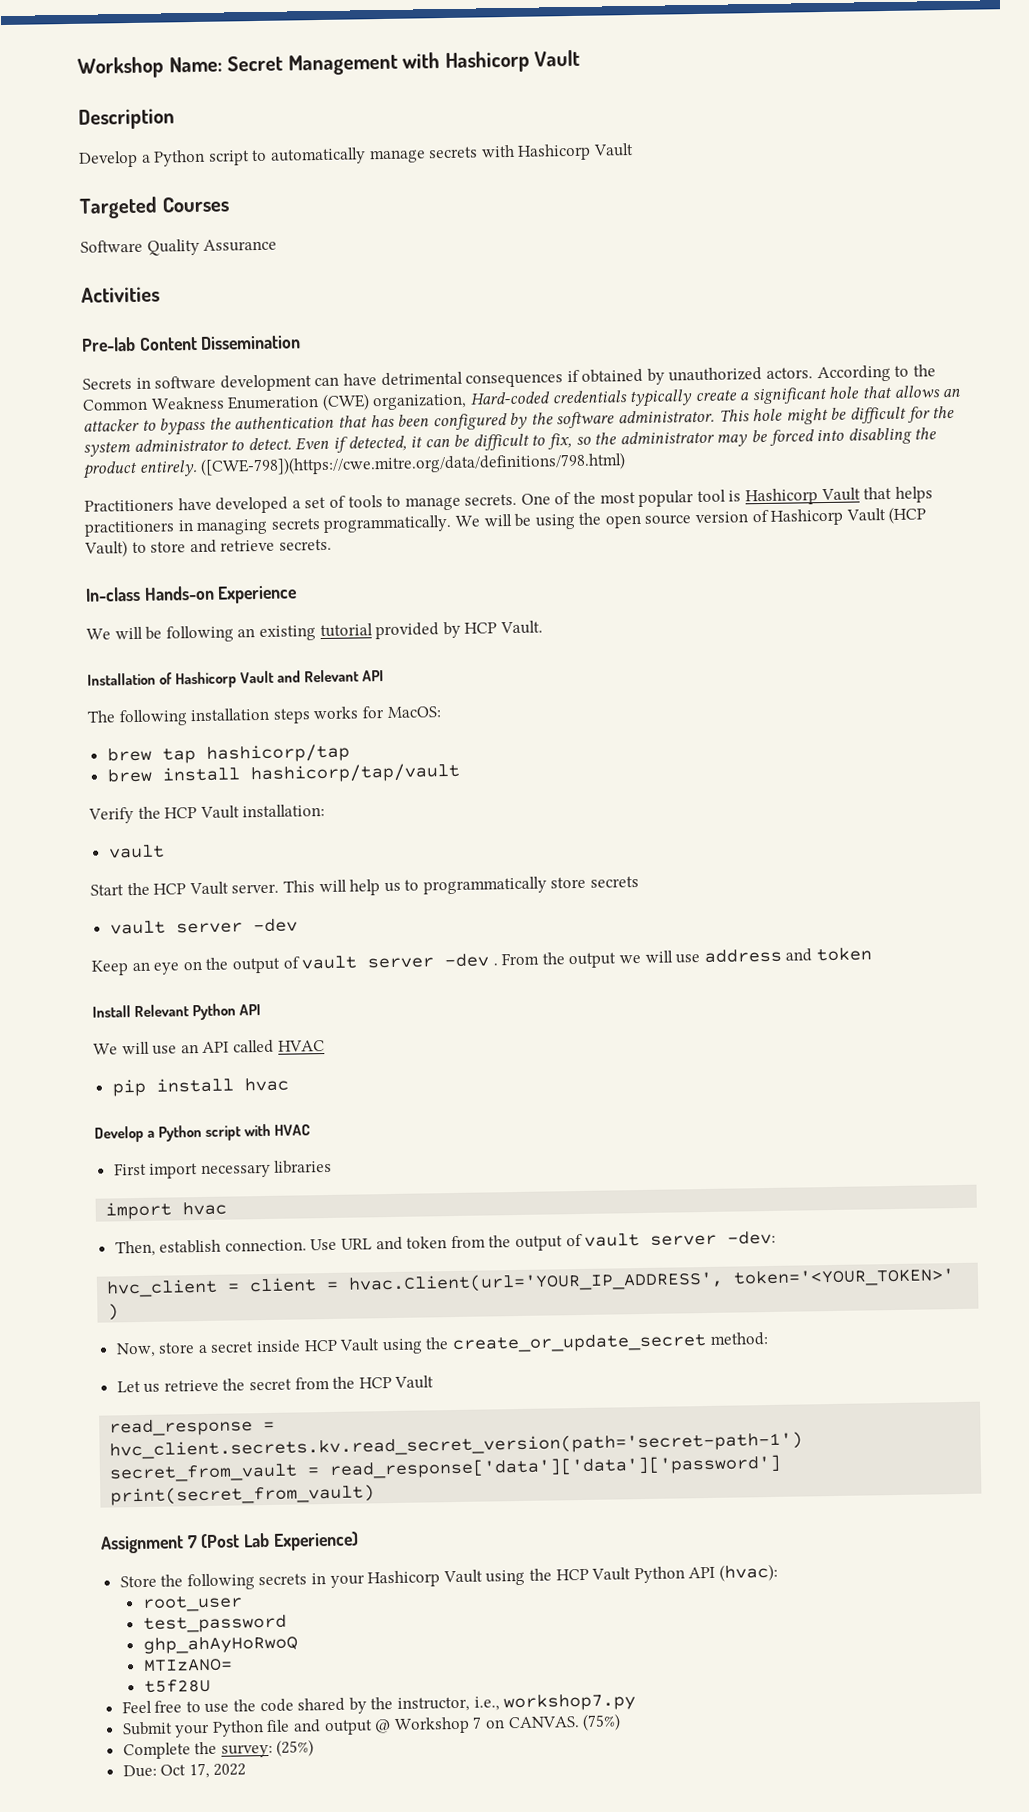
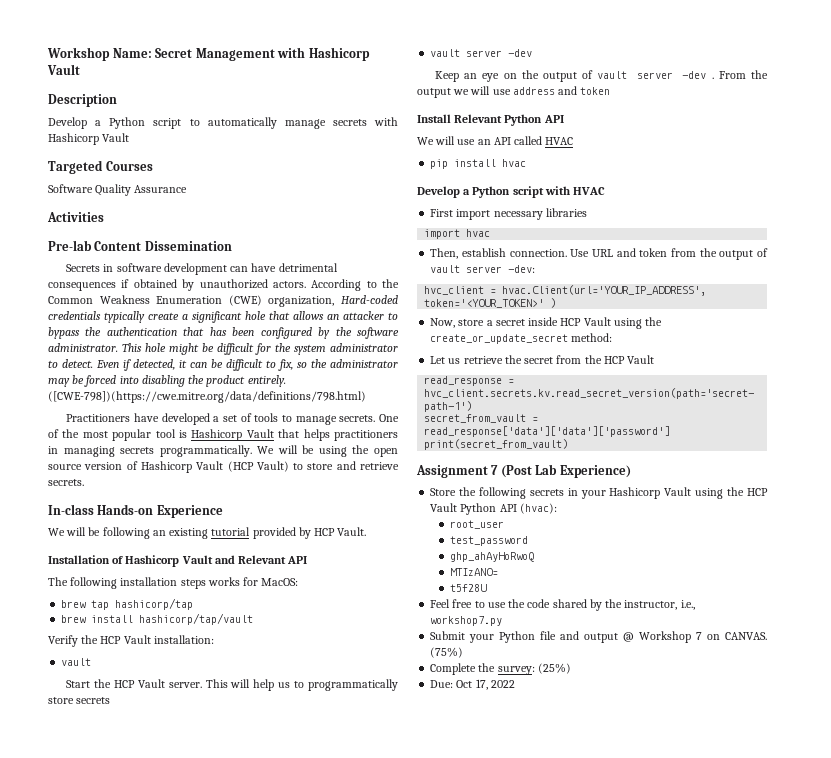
[249,1277,340,1293] client = -> (497, 291) none

